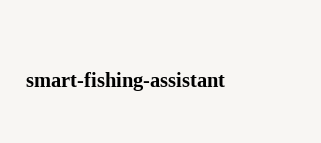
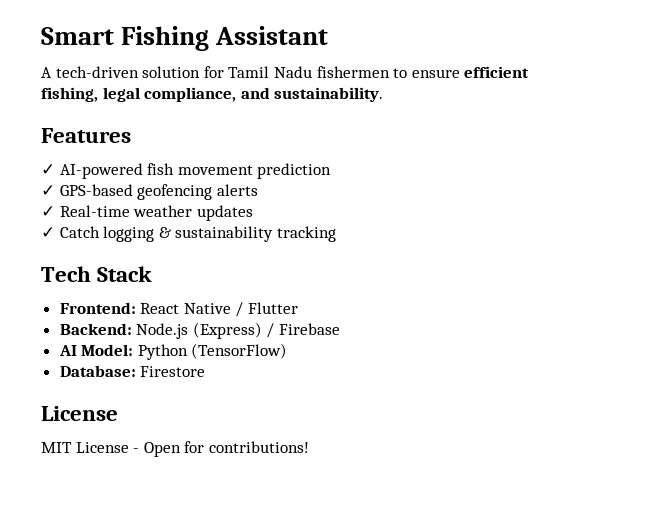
[26,72,225,91] smart-fishing-assistant -> [41,26,329,51] [41,66,530,78] [41,87,384,102] [41,128,131,143] [41,163,332,179] [41,184,258,200] [41,205,253,221] [41,226,336,242] [41,266,153,282] [59,302,299,317] [59,322,341,339] [58,343,288,360] [59,365,206,377] [41,406,118,421] [41,441,309,457] Smart Fishing Assistant // A tech-driven solution for Tamil Nadu fishermen to ensure efficient fishing, legal compliance, and sustainability. // Features // ✓ AI-powered fish movement prediction // ✓ GPS-based geofencing alerts // ✓ Real-time weather updates // ✓ Catch logging & sustainability tracking // Tech Stack // Frontend: React Native / Flutter // Backend: Node.js (Express) / Firebase // AI Model: Python (TensorFlow) // Database: Firestore // License // MIT License - Open for contributions!

